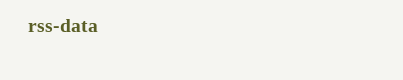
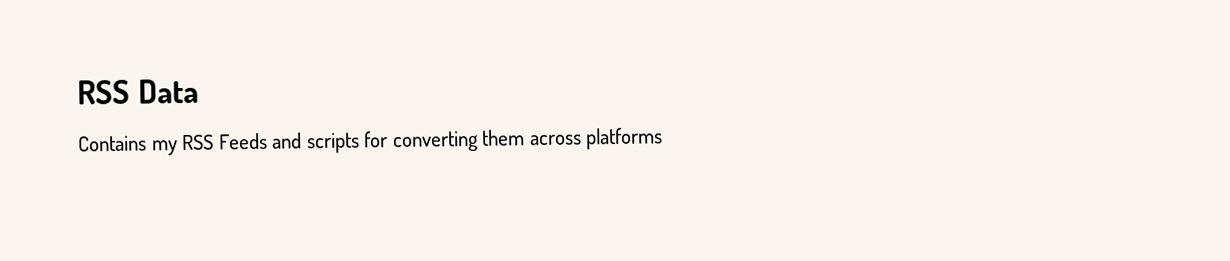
[28,19,98,32] rss-data -> [77,78,199,105] [78,127,664,156] RSS Data // Contains my RSS Feeds and scripts for converting them across platforms

